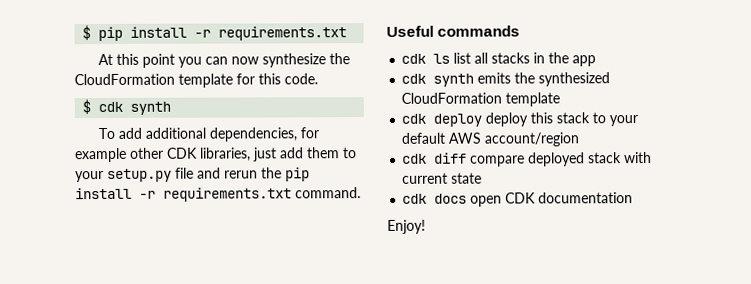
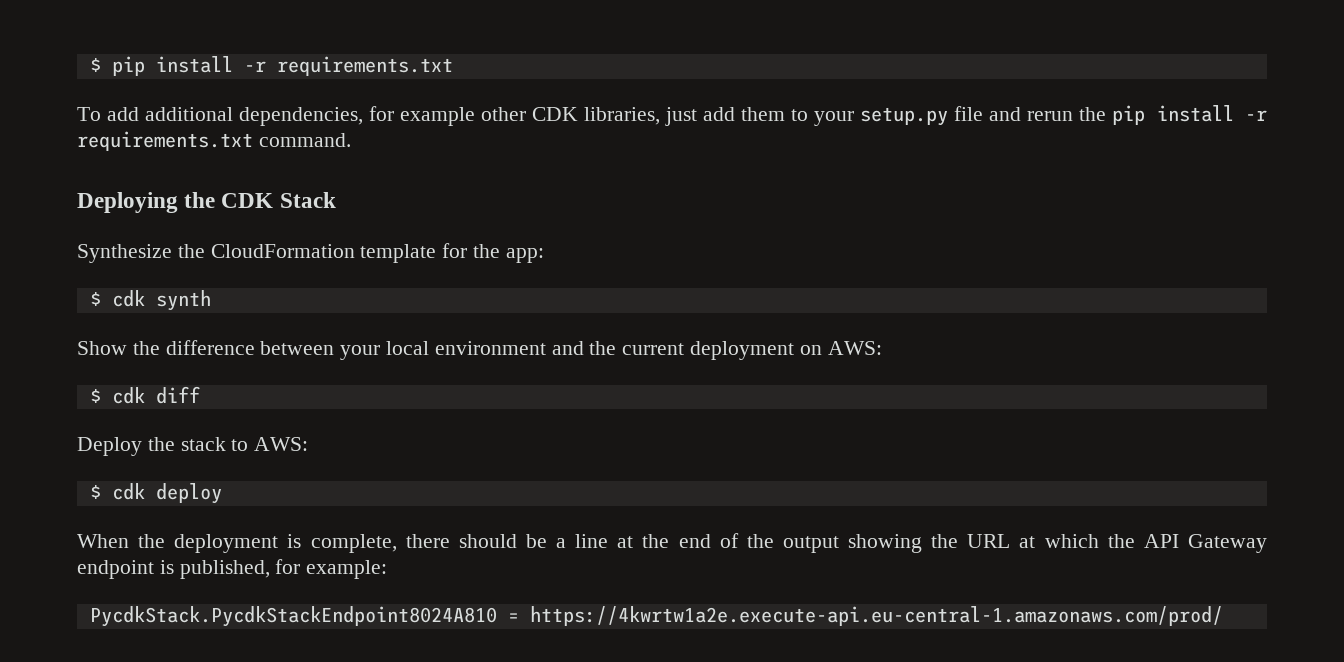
[98,53,351,68] [74,73,318,88] [82,99,172,115] // At this point you can now synthesize the CloudFormation template for this code. // $ cdk synth -> (453, 66) none
[386,25,521,37] [401,52,597,67] [401,72,611,87] [401,92,561,107] [401,112,639,127] [401,132,581,147] [402,151,653,167] [402,172,483,184] [402,192,634,207] [387,219,426,234] Useful commands // cdk ls list all stacks in the app // cdk synth emits the synthesized CloudFormation template // cdk deploy deploy this stack to your default AWS account/region // cdk diff compare deployed stack with current state // cdk docs open CDK documentation // Enjoy! -> [77,192,336,213] [77,243,544,263] [89,290,211,311] [77,340,882,360] [89,386,200,404] [77,437,309,456] [89,483,222,504] [77,533,1268,553] [77,559,388,579] [89,606,1223,627] Deploying the CDK Stack // Synthesize the CloudFormation template for the app: // $ cdk synth // Show the difference between your local environment and the current deployment on AWS: // $ cdk diff // Deploy the stack to AWS: // $ cdk deploy // When the deployment is complete, there should be a line at the end of the output showing the URL at which the API Gateway endpoint is published, for example: // PycdkStack.PycdkStackEndpoint8024A810 = https://4kwrtw1a2e.execute-api.eu-central-1.amazonaws.com/prod/

